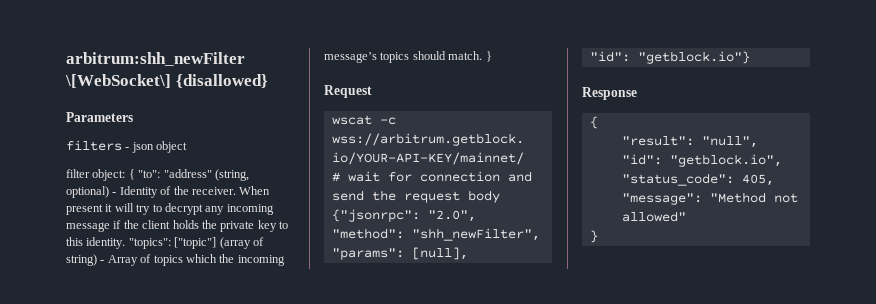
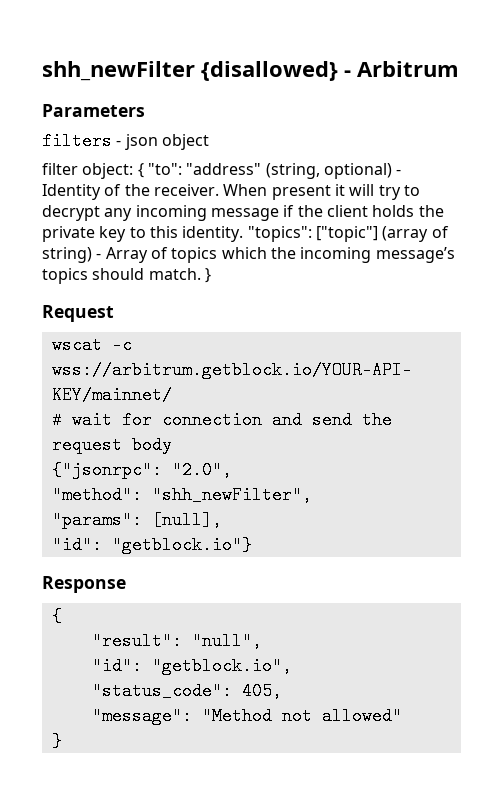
[66,52,245,66] [65,74,171,88] arbitrum:shh_newFilter \[WebSocket\] -> [42,61,195,81] shh_newFilter
(268, 81) none -> [344,61,459,77] - Arbitrum

